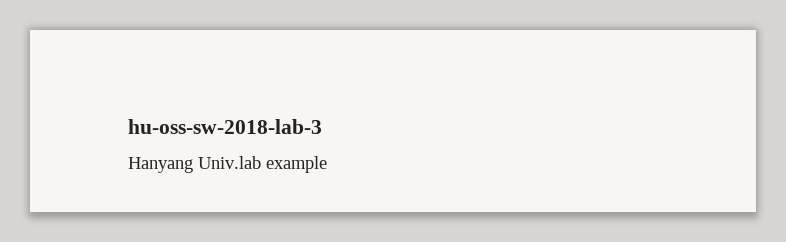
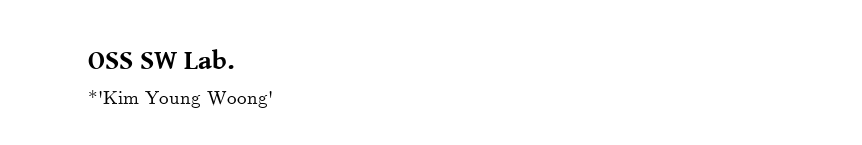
[128,119,322,134] [128,156,327,173] hu-oss-sw-2018-lab-3 // Hanyang Univ.lab example -> [88,49,236,69] [88,90,273,108] OSS SW Lab. // *'Kim Young Woong'

